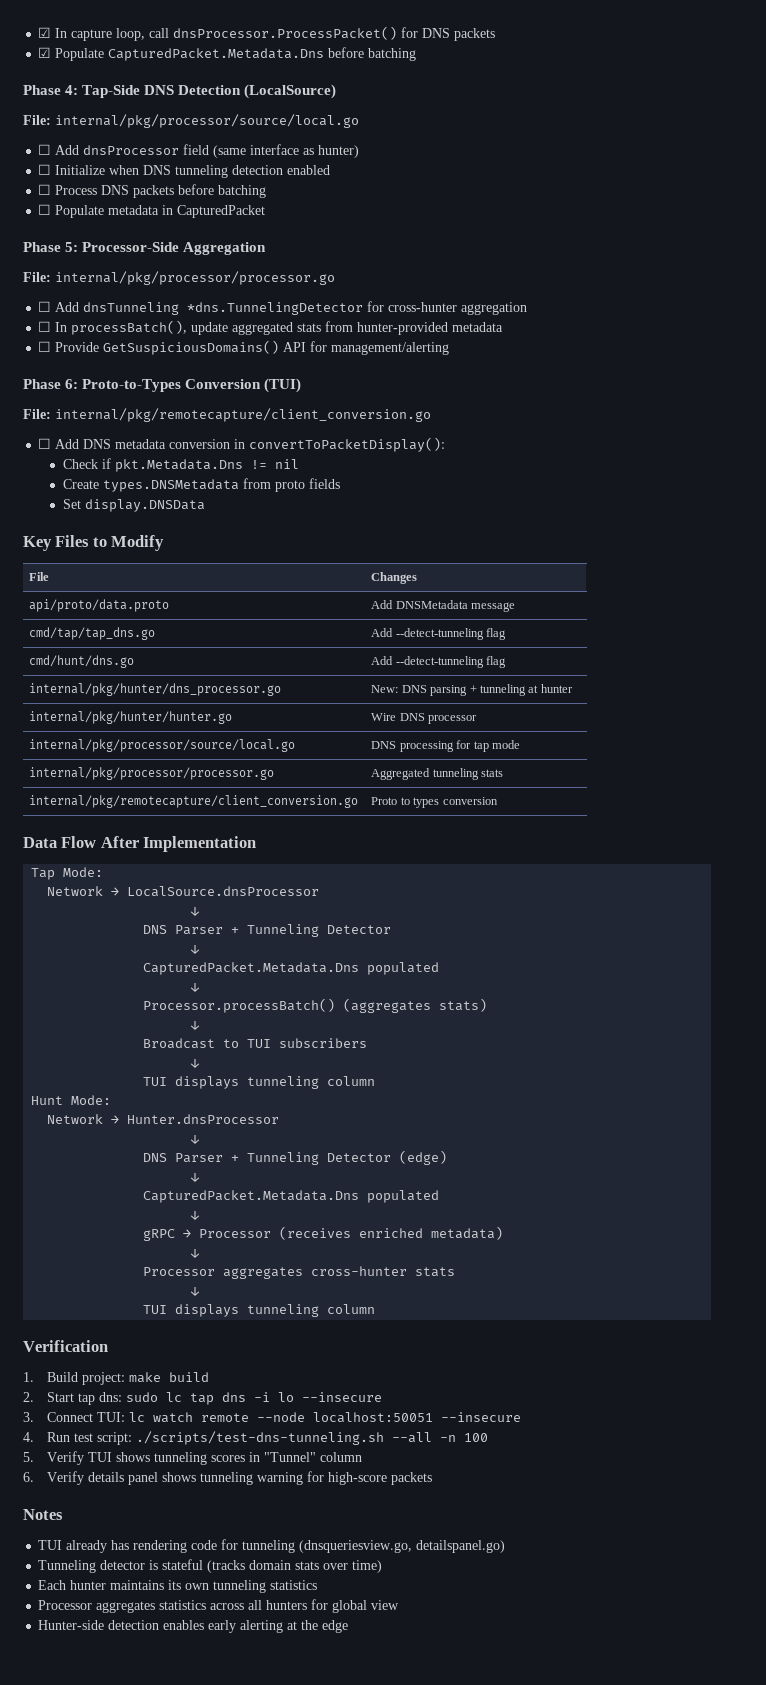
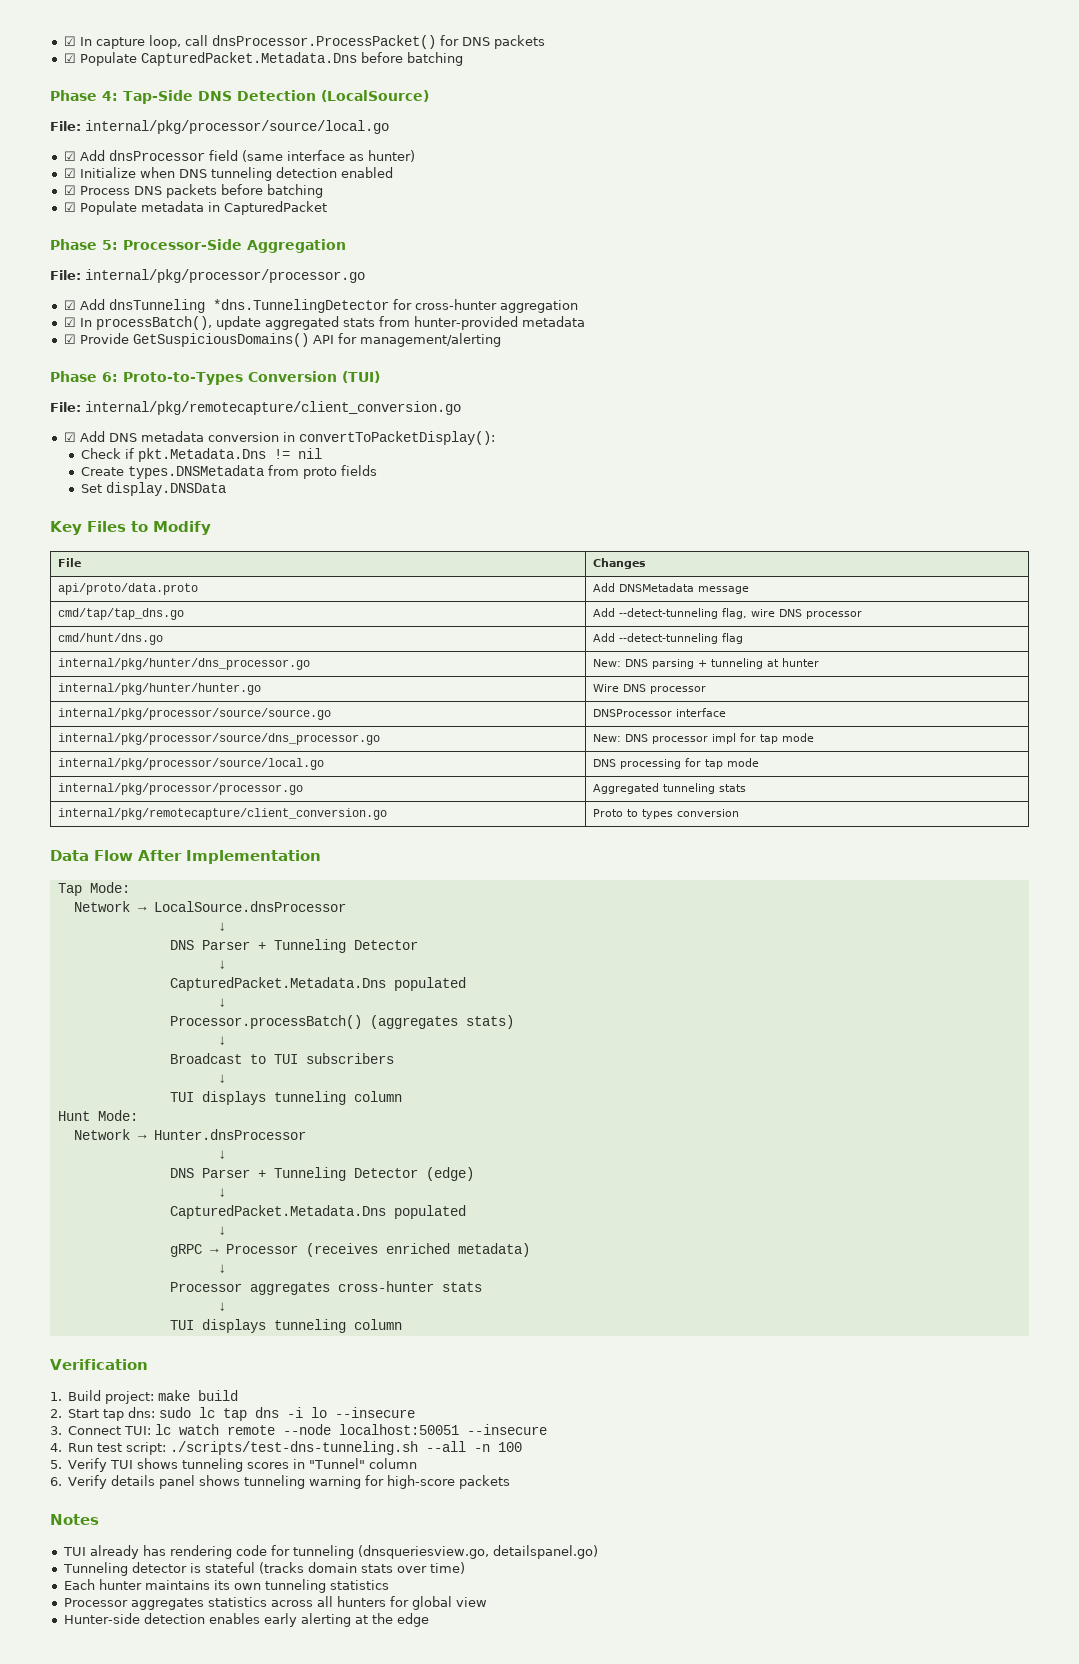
[38,144,52,155] ☐ -> [63,151,76,161] ☑
[38,164,52,175] ☐ -> [63,168,76,178] ☑
[38,184,52,195] ☐ -> [63,185,76,195] ☑
[38,204,52,215] ☐ -> [63,202,76,212] ☑
[38,301,52,312] ☐ -> [63,300,76,310] ☑
[38,321,52,332] ☐ -> [63,317,76,327] ☑
[38,341,52,352] ☐ -> [63,334,76,344] ☑
[38,438,52,449] ☐ -> [63,432,76,442] ☑
[486,628,507,640] flag -> [722,608,863,619] flag, wire DNS processor
(478, 719) none -> [58,708,332,720] [593,708,727,717] [58,733,381,745] [593,733,815,744] // internal/pkg/processor/source/source.go | DNSProcessor interface // internal/pkg/processor/source/dns_processor.go | New: DNS processor impl for tap mode

